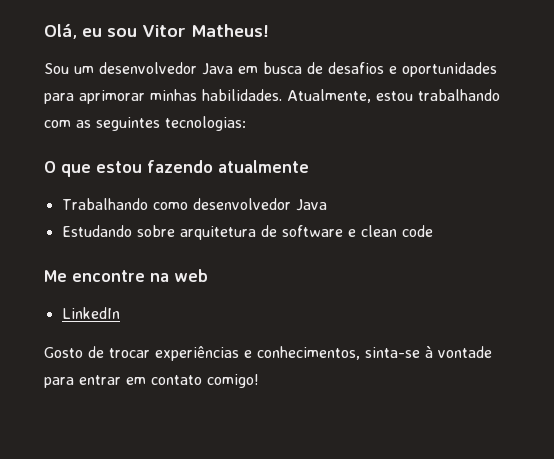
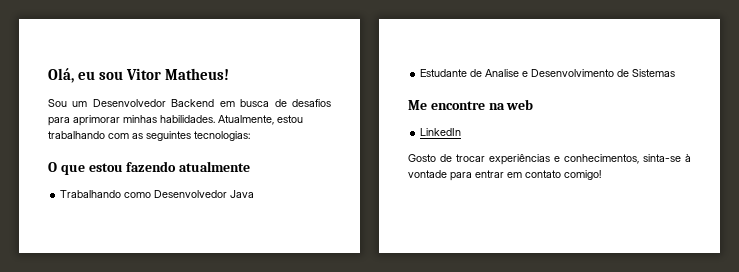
[99,62,233,75] desenvolvedor Java -> [92,99,215,107] Desenvolvedor Backend
[389,62,497,77] e oportunidades -> (331, 103) none
[192,198,291,210] desenvolvedor -> [154,190,228,198] Desenvolvedor
[61,225,433,240] Estudando sobre arquitetura de software e clean code -> [420,69,676,77] Estudante de Analise e Desenvolvimento de Sistemas

